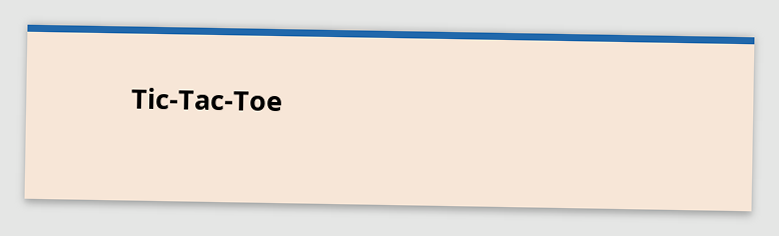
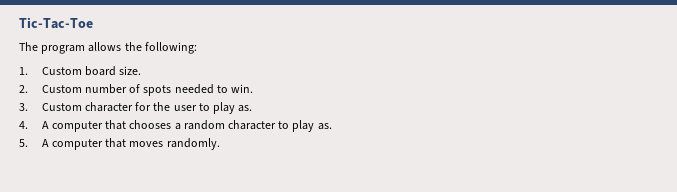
(283, 99) none -> [19,42,197,54] [19,66,142,76] [19,84,253,96] [19,102,253,114] [19,120,332,132] [19,138,220,150] // The program allows the following: // 1. Custom board size. // 2. Custom number of spots needed to win. // 3. Custom character for the user to play as. // 4. A computer that chooses a random character to play as. // 5. A computer that moves randomly.

